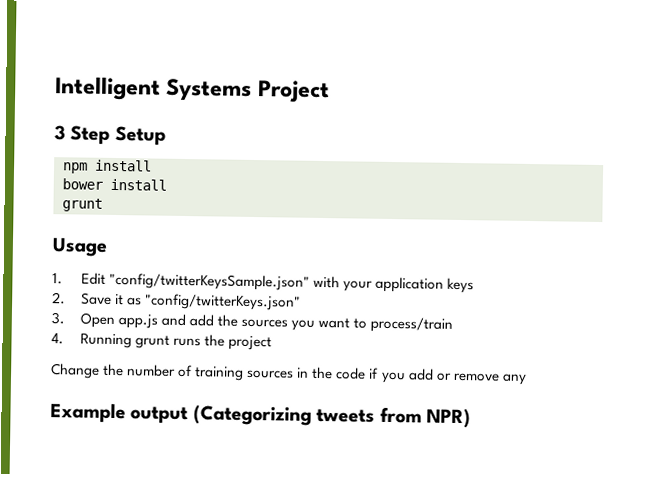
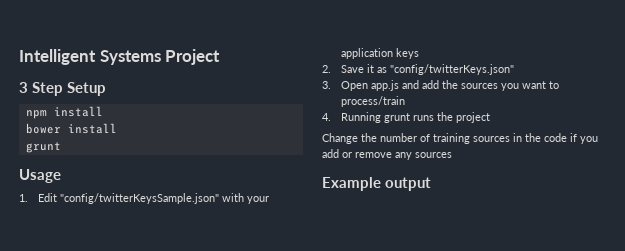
(527, 379) none -> [415,152,452,158] sources
[192,405,471,429] (Categorizing tweets from NPR) -> (432, 184) none

